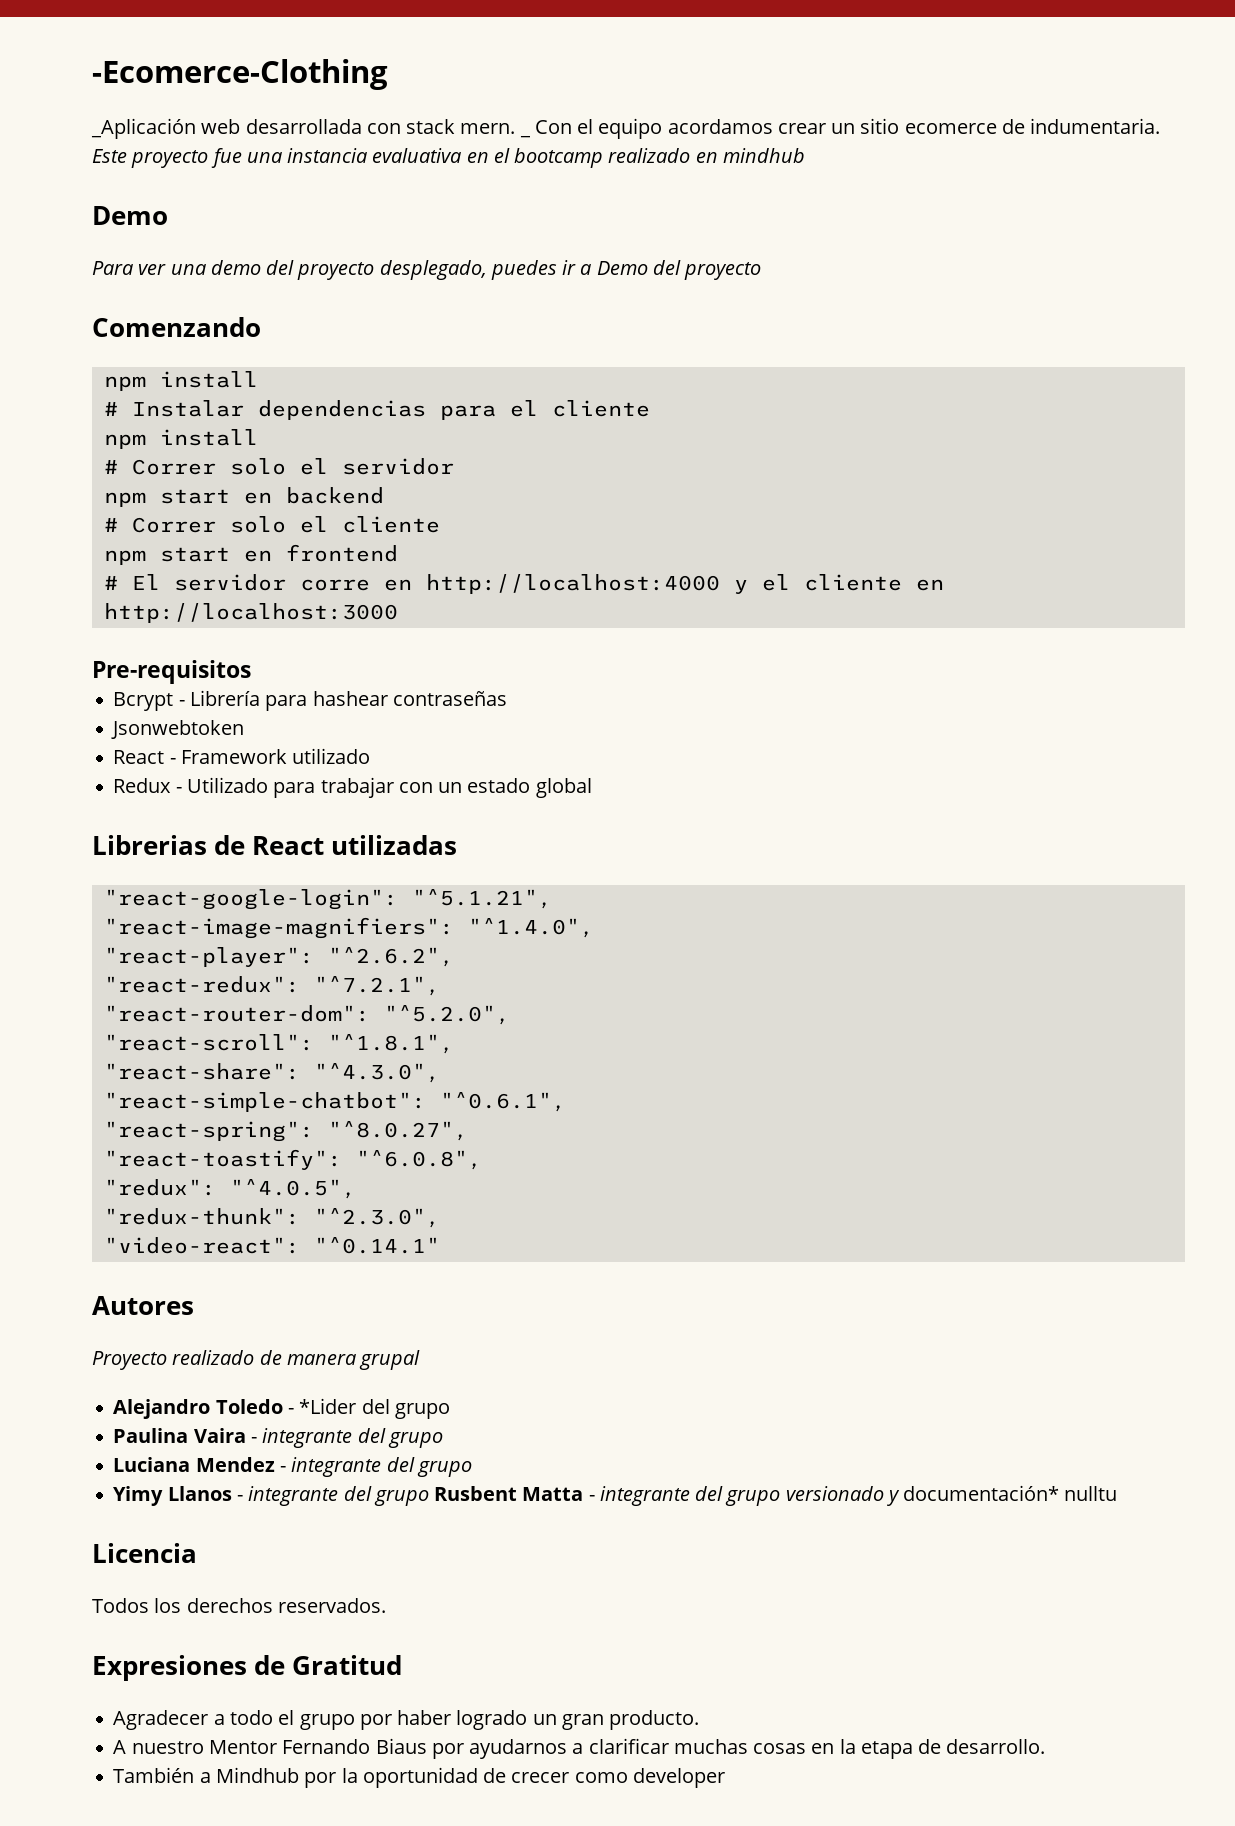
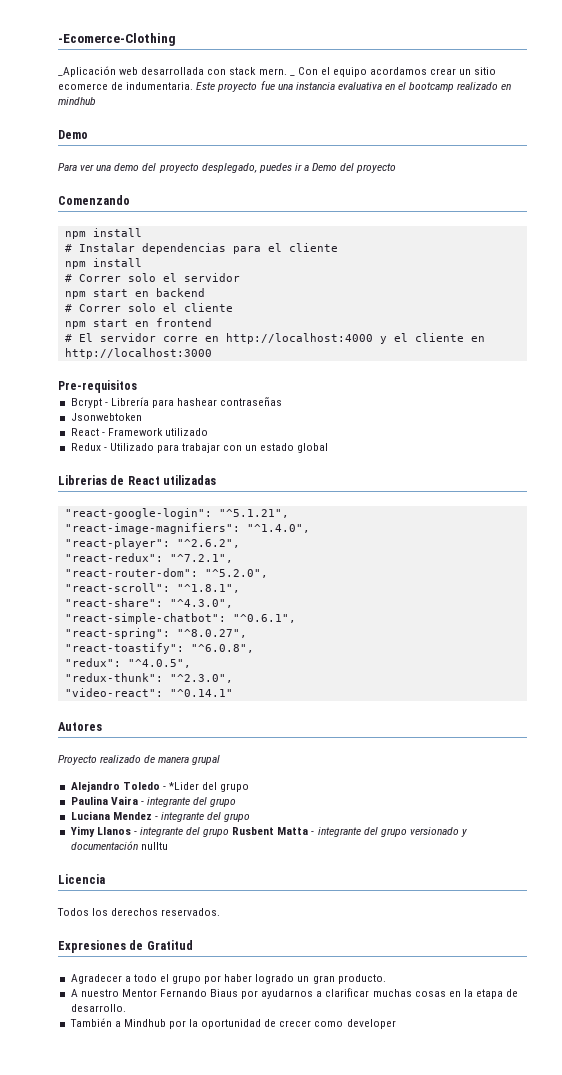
[903,1485,1060,1501] documentación* -> [70,841,138,850] documentación

